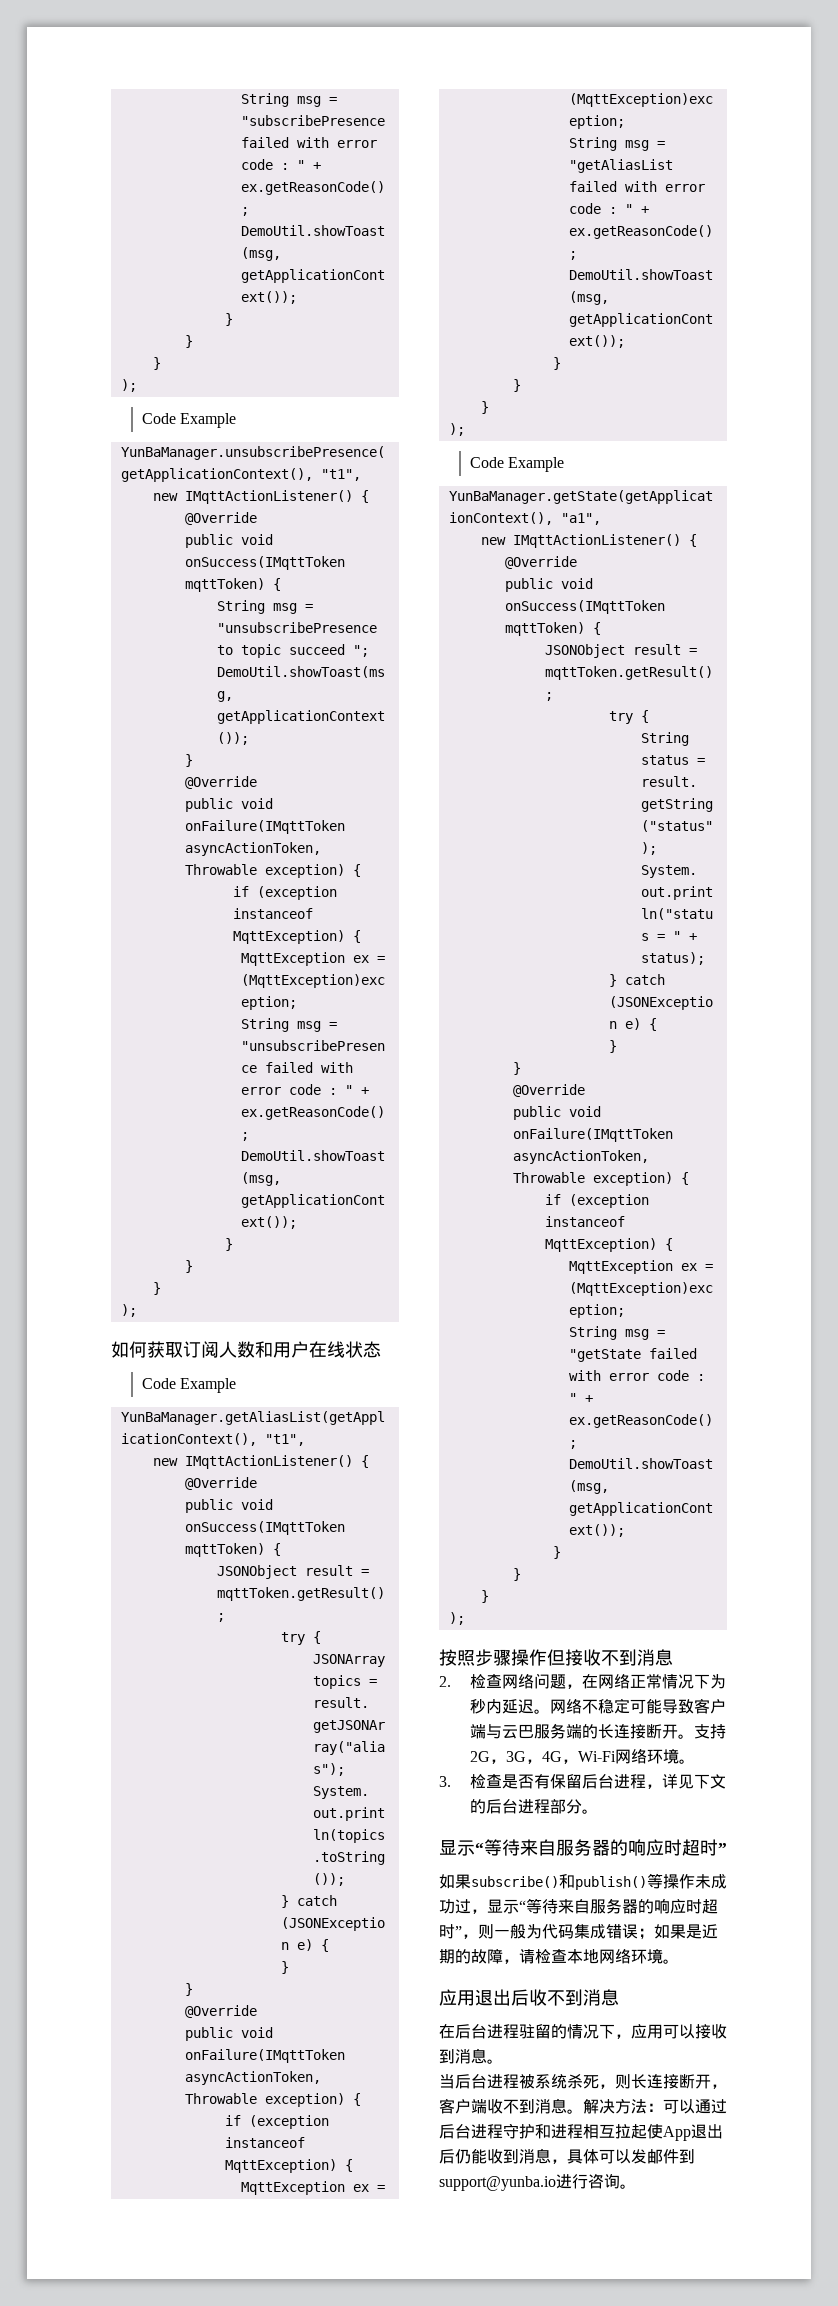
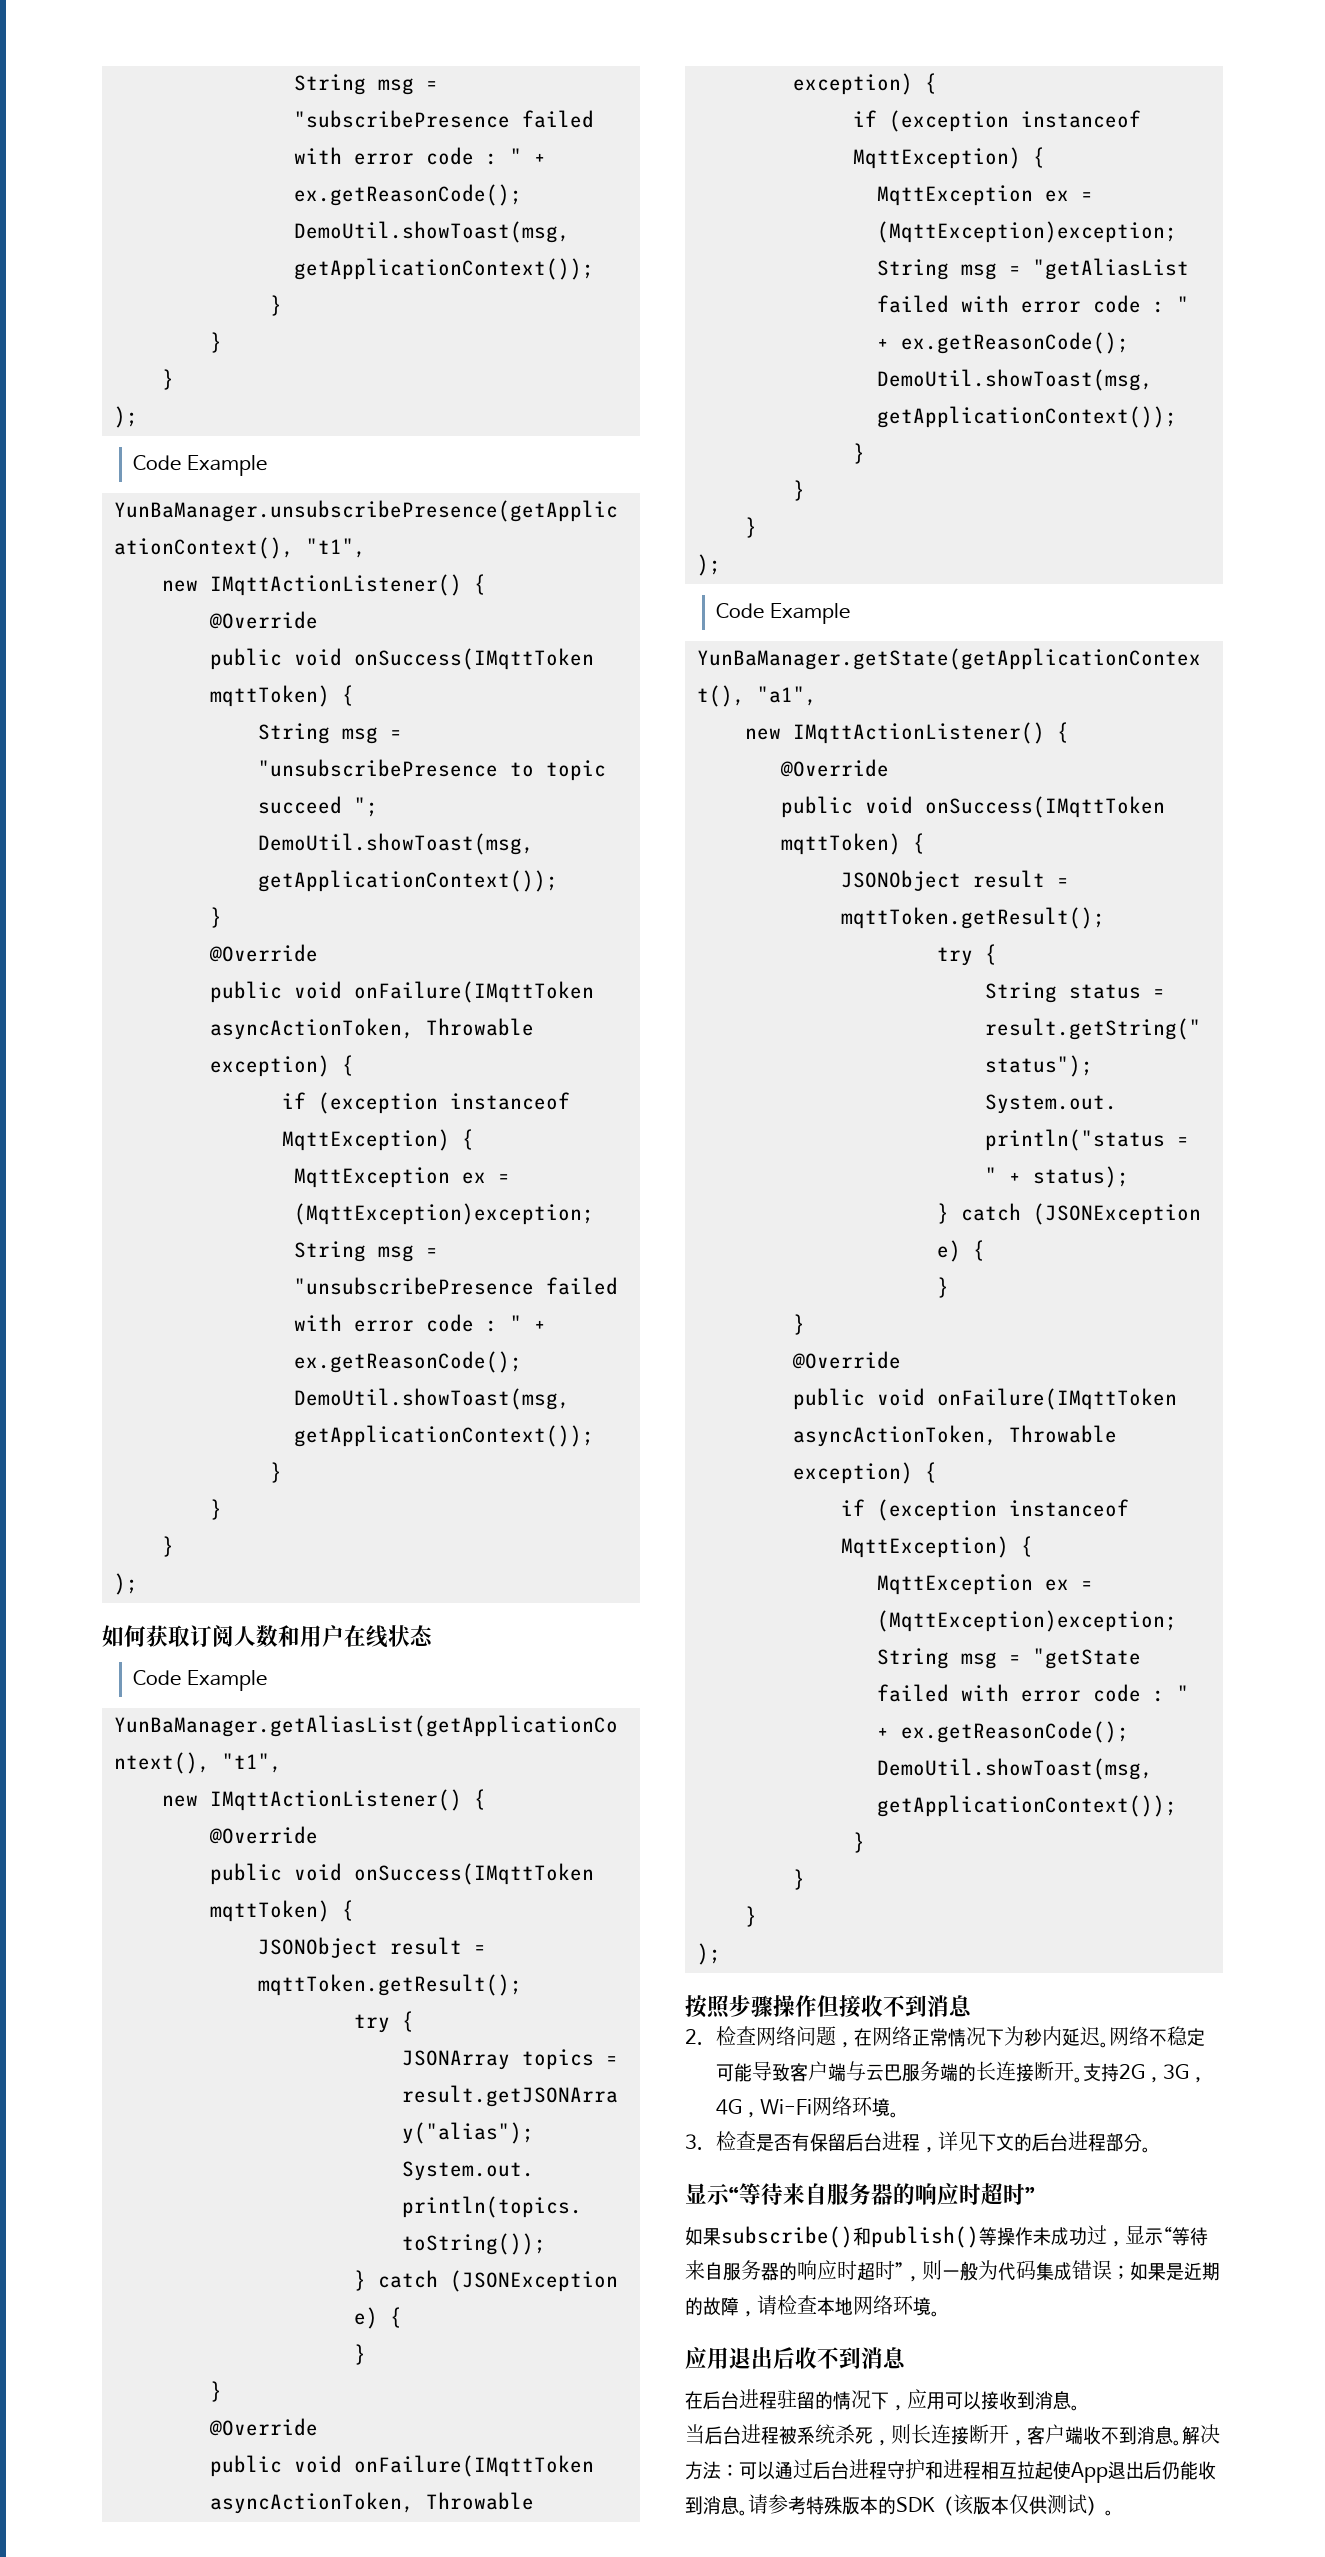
[551,2149,695,2164] [439,2173,620,2191] ，具体可以发邮件到support@yunba.io进行咨询 -> [739,2494,1105,2516] 。请参考特殊版本的SDK（该版本仅供测试）

